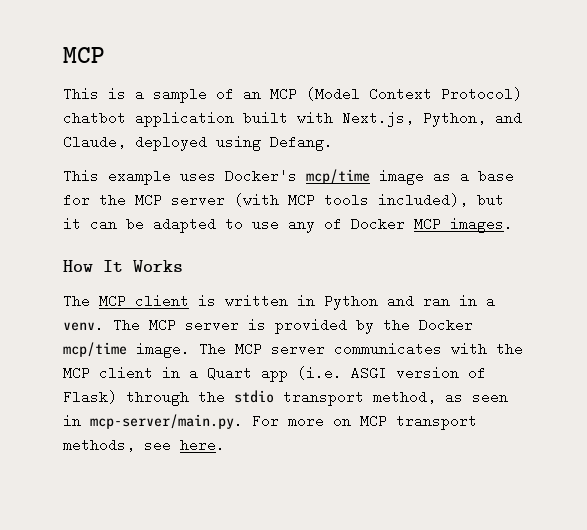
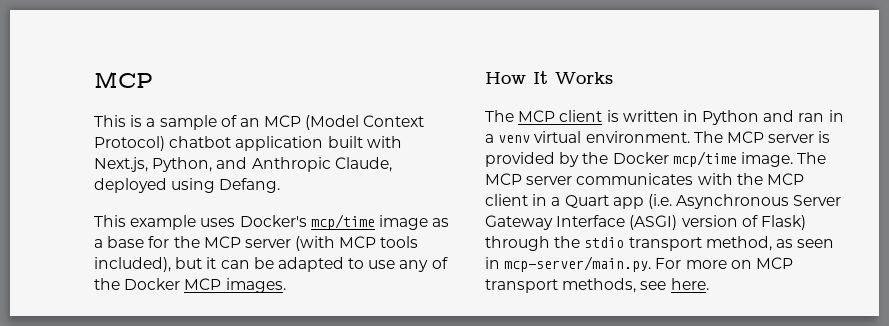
(522, 118) none -> [251,157,331,172] Anthropic
(342, 224) none -> [94,278,120,290] the
[63,318,104,332] venv. -> [498,131,690,143] venv virtual environment.
[351,366,387,380] ASGI -> [676,194,842,209] [485,215,678,230] Asynchronous Server Gateway Interface (ASGI)

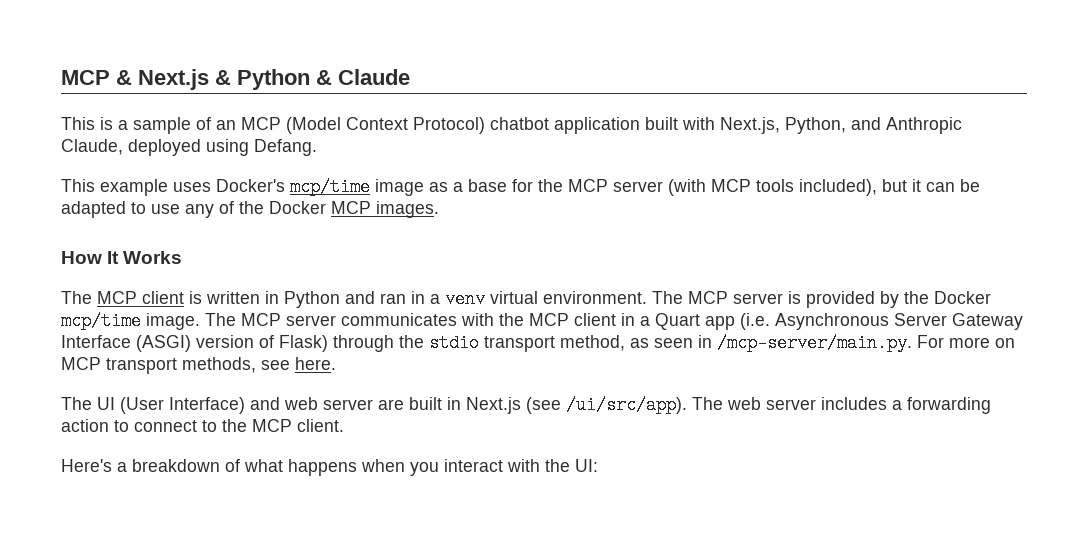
[94,71,153,88] MCP -> [61,69,410,90] MCP & Next.js & Python & Claude
[504,256,652,272] mcp-server/main.py. -> [717,334,912,352] /mcp-server/main.py.
(709, 284) none -> [61,396,991,414] [61,419,344,432] [61,459,598,476] // The UI (User Interface) and web server are built in Next.js (see /ui/src/app). The web server includes a forwarding action to connect to the MCP client. // Here's a breakdown of what happens when you interact with the UI:

